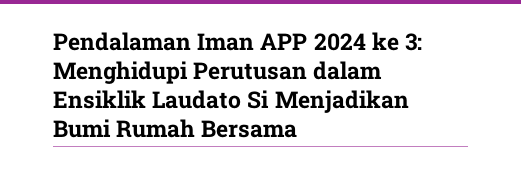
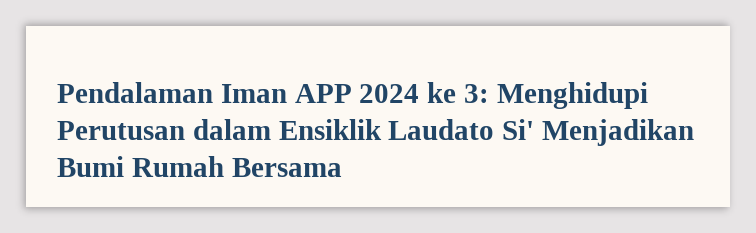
[247,90,270,109] Si -> [502,119,535,140] Si'

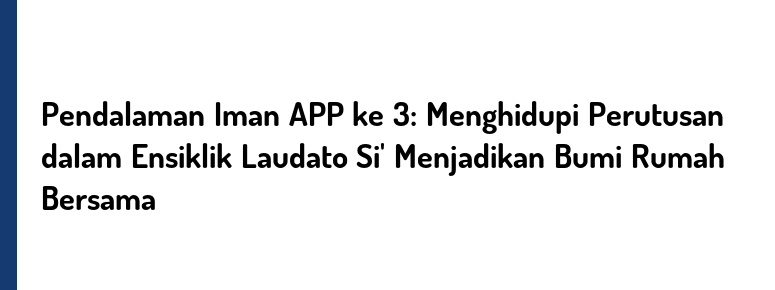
[359,84,420,103] 2024 -> (344, 114) none

